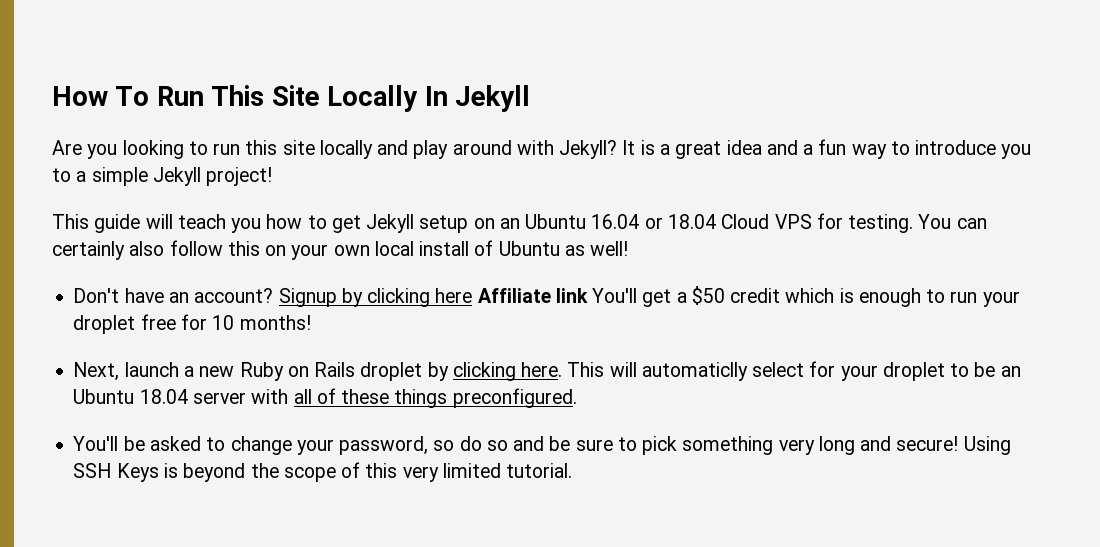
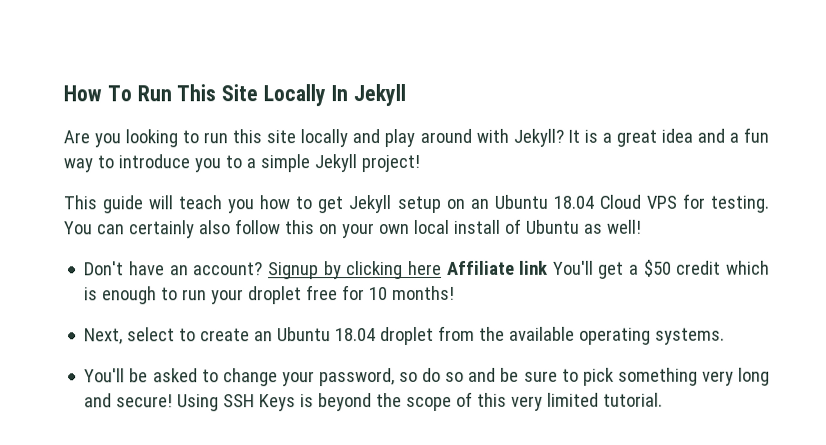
[591,214,663,229] 16.04 or -> (548, 201) none
[124,361,1021,381] [73,388,577,408] launch a new Ruby on Rails droplet by clicking here. This will automaticlly select for your droplet to be an Ubuntu 18.04 server with all of these things preconfigured. -> [127,325,726,346] select to create an Ubuntu 18.04 droplet from the available operating systems.

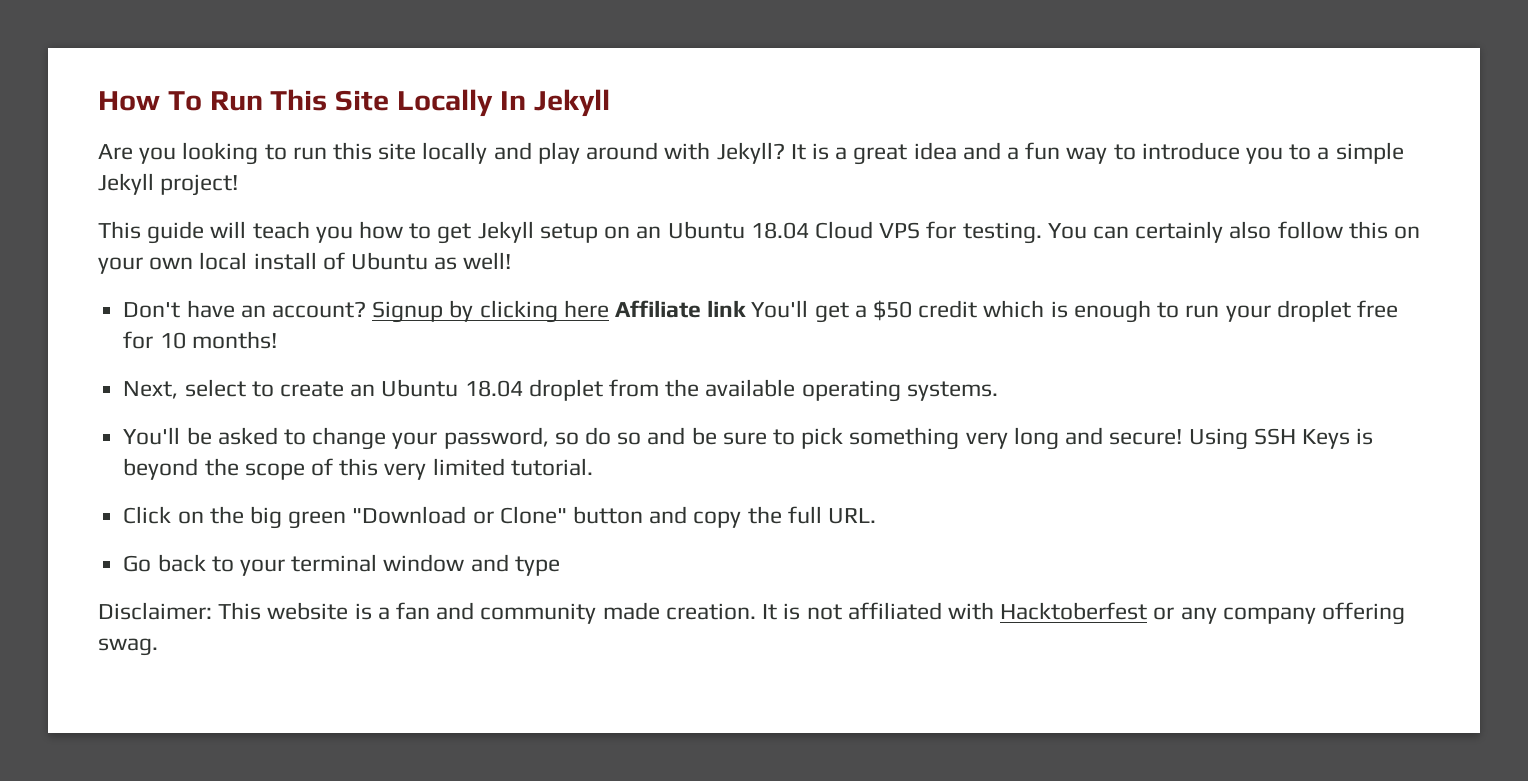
(664, 399) none -> [123,506,877,529] [123,554,560,576] [98,602,1405,625] [98,638,158,656] // Click on the big green "Download or Clone" button and copy the full URL. // Go back to your terminal window and type // Disclaimer: This website is a fan and community made creation. It is not affiliated with Hacktoberfest or any company offering swag.

